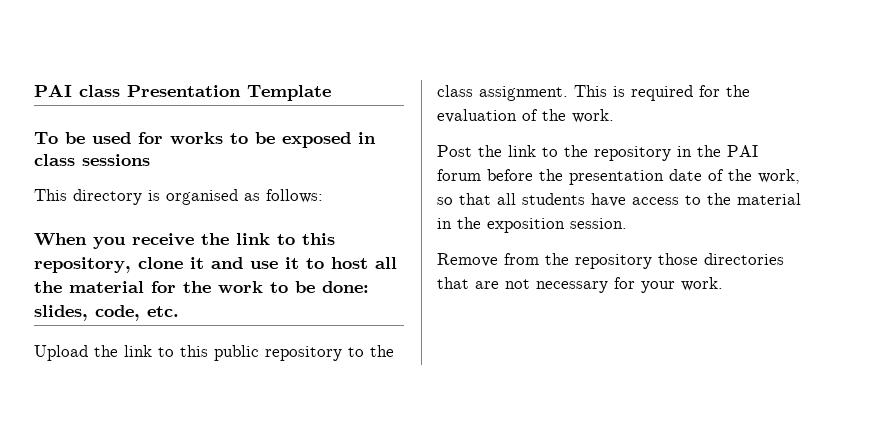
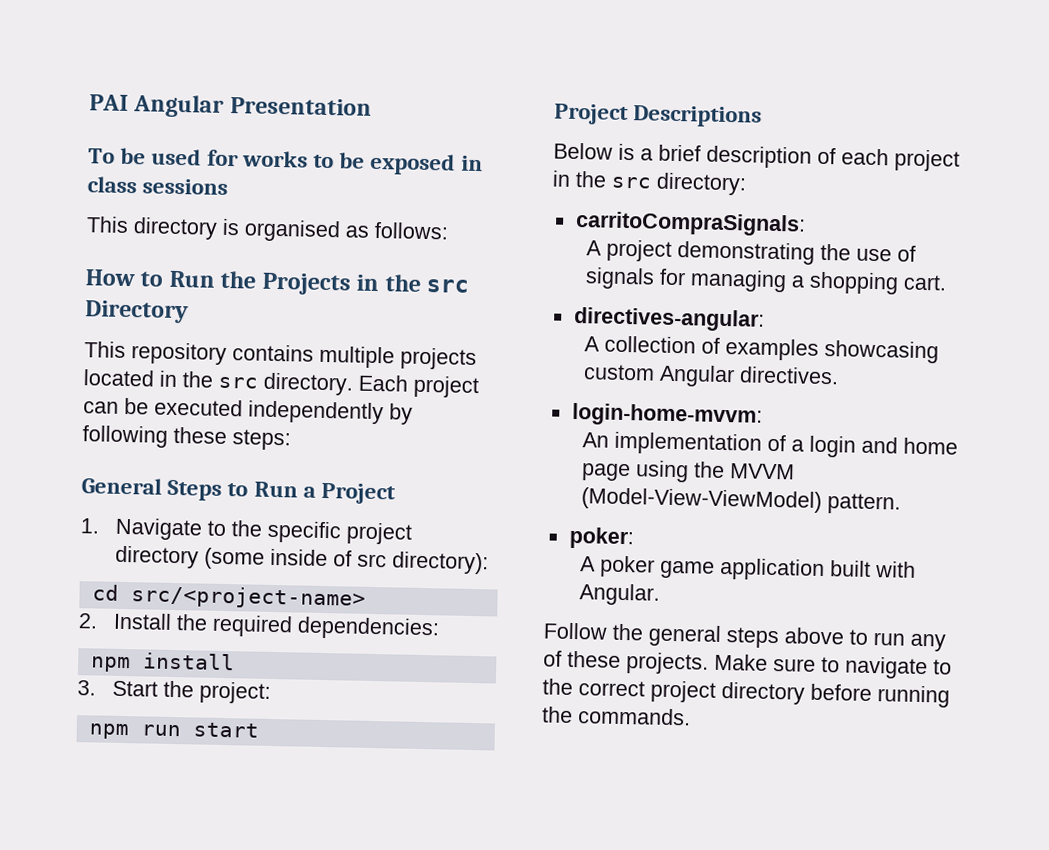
[34,84,120,97] PAI class -> [89,94,225,118] PAI Angular
[247,85,331,101] Template -> (372, 106) none
[34,233,335,249] [34,257,397,273] [34,281,369,293] [34,305,179,321] [34,345,394,361] [437,85,750,101] [437,109,614,123] [437,145,758,161] [437,169,800,185] [437,193,801,207] [437,217,627,233] [437,253,784,269] [437,277,723,293] When you receive the link to this repository, clone it and use it to host all the material for the work to be done: slides, code, etc. // Upload the link to this public repository to the class assignment. This is required for the evaluation of the work. // Post the link to the repository in the PAI forum before the presentation date of the work, so that all students have access to the material in the exposition session. // Remove from the repository those directories that are not necessary for your work. -> [85,269,470,296] [84,300,189,324] [84,341,477,371] [83,369,479,399] [83,397,413,425] [82,425,291,451] [81,477,397,505] [80,517,413,545] [115,545,490,575] [91,584,366,610] [78,612,441,641] [89,652,235,673] [77,680,272,704] [88,722,259,740] [554,103,763,128] [553,142,960,172] [552,170,747,196] [574,210,806,237] [586,239,917,265] [585,267,948,295] [572,306,765,332] [584,335,940,364] [583,364,840,388] [571,402,763,428] [582,431,959,458] [581,460,796,483] [581,487,902,515] [568,526,634,550] [580,555,917,582] [579,583,661,606] [543,622,946,652] [543,650,952,680] [542,678,950,708] [542,706,691,726] How to Run the Projects in the src Directory // This repository contains multiple projects located in the src directory. Each project can be executed independently by following these steps: // General Steps to Run a Project // 1. Navigate to the specific project directory (some inside of src directory): // cd src/<project-name> // 2. Install the required dependencies: // npm install // 3. Start the project: // npm run start // Project Descriptions // Below is a brief description of each project in the src directory: // carritoCompraSignals: // A project demonstrating the use of signals for managing a shopping cart. // directives-angular: // A collection of examples showcasing custom Angular directives. // login-home-mvvm: // An implementation of a login and home page using the MVVM (Model-View-ViewModel) pattern. // poker: // A poker game application built with Angular. // Follow the general steps above to run any of these projects. Make sure to navigate to the correct project directory before running the commands.

